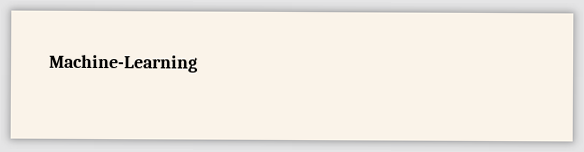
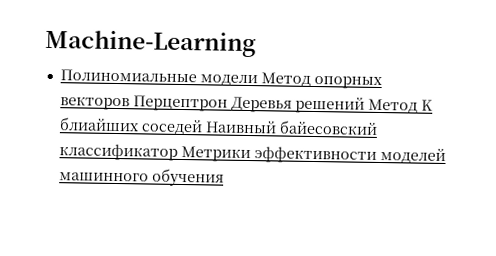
(198, 63) none -> [59,69,383,90] [59,95,433,114] [58,117,378,136] [58,143,446,165] [58,168,224,187] // Полиномиальные модели Метод опорных векторов Перцептрон Деревья решений Метод K блиайших соседей Наивный байесовский классификатор Метрики эффективности моделей машинного обучения

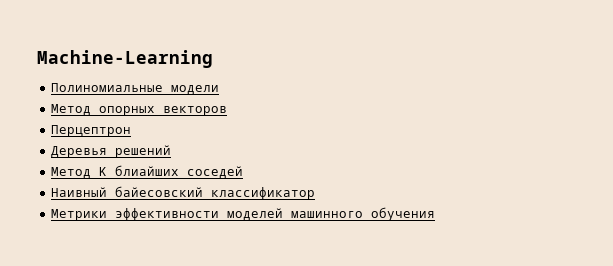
(258, 80) none -> (219, 90) //
(130, 103) none -> (227, 111) //
(228, 103) none -> (131, 131) //
(365, 105) none -> (171, 151) //
(203, 127) none -> (243, 172) //
(178, 152) none -> (315, 193) //

